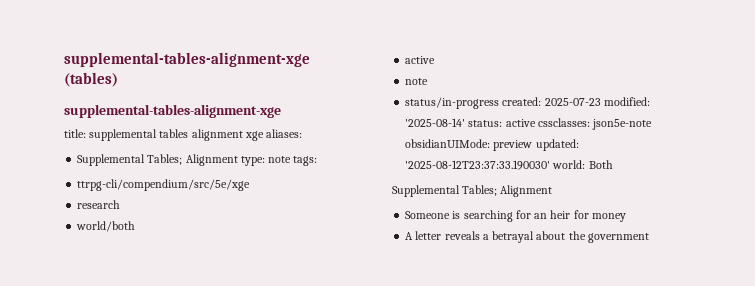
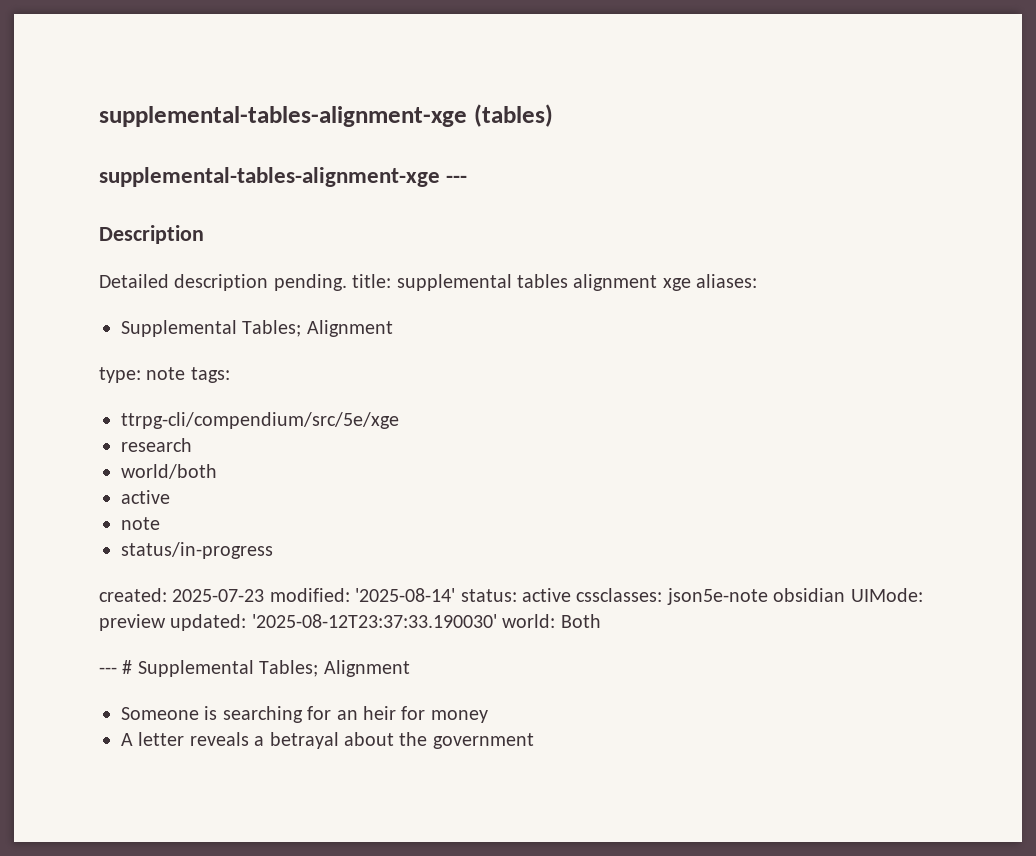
(281, 111) // -> [446,175,468,183] [99,225,204,244] [99,274,347,291] --- // Description // Detailed description pending.
(238, 160) none -> (393, 328) //
(500, 103) none -> (273, 550) //
[405,139,491,148] obsidianUIMode: -> [773,588,923,602] obsidian UIMode:
(613, 164) none -> [99,660,133,674] --- #

